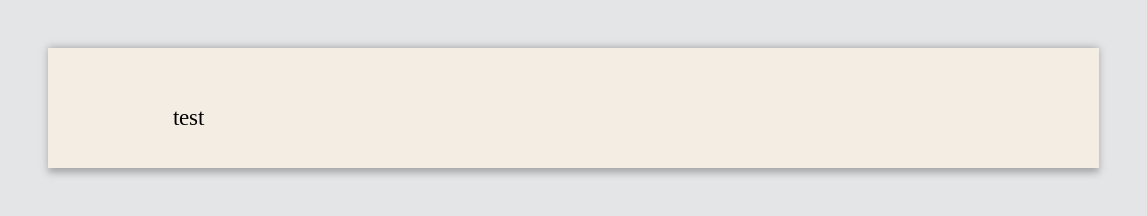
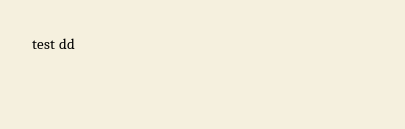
(205, 118) none -> [58,38,75,49] dd

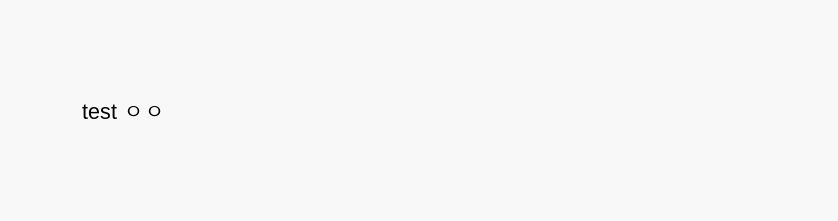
[58,38,75,49] dd -> [123,105,165,119] ㅇㅇ

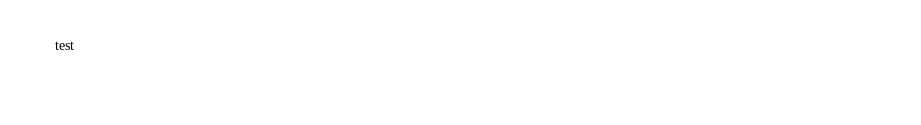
[123,105,165,119] ㅇㅇ -> (74, 45) none

